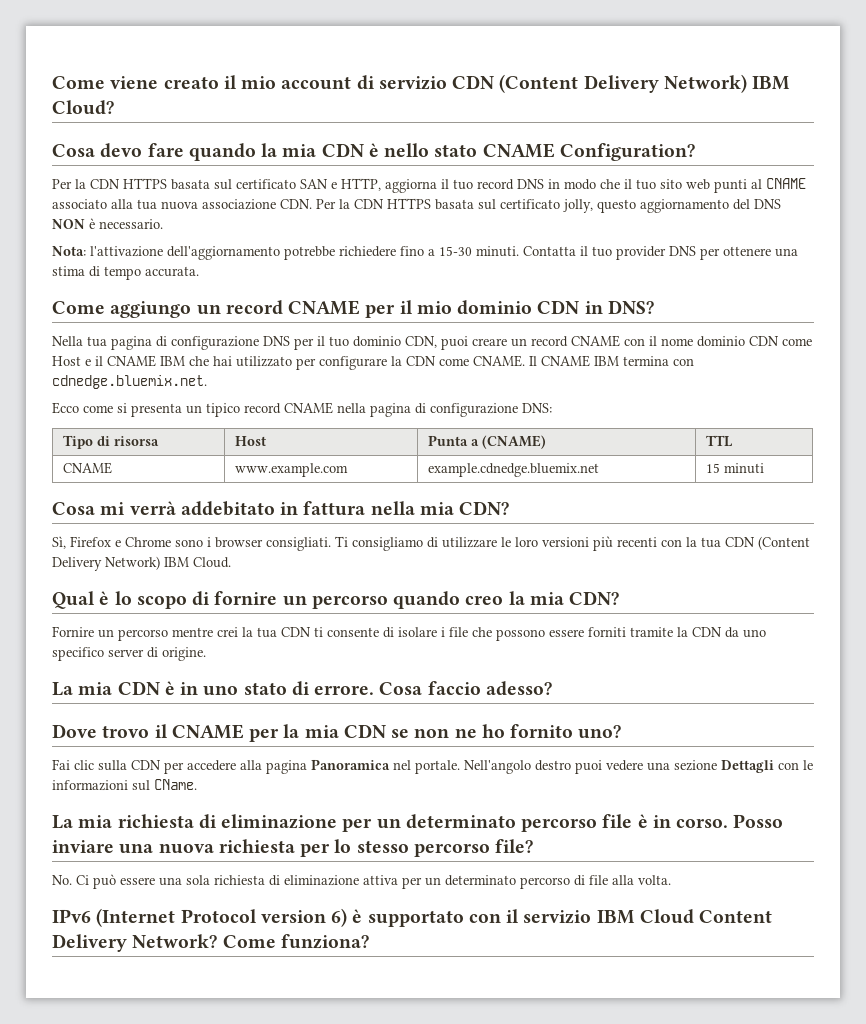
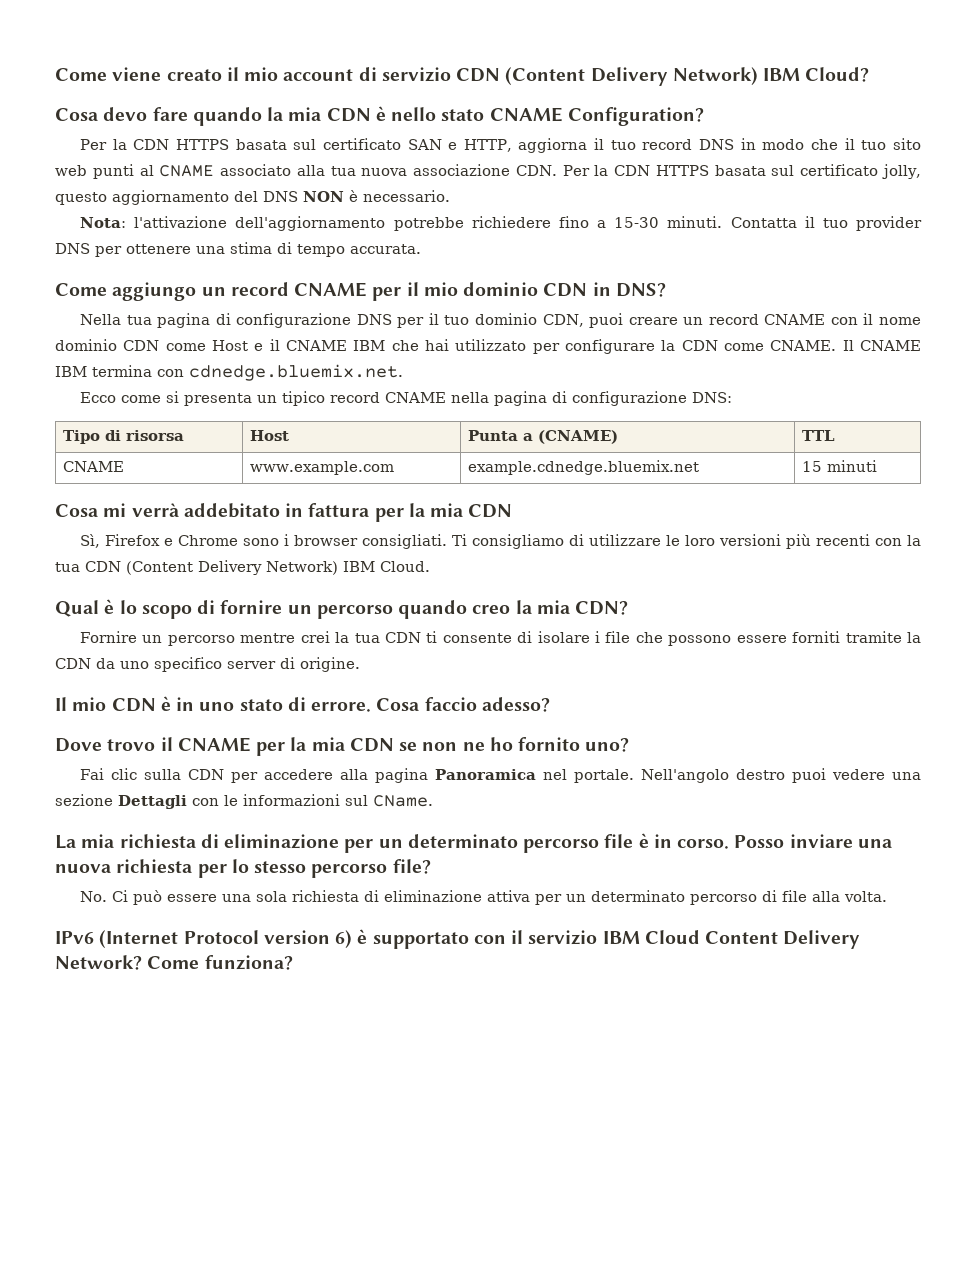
[370,501,510,515] nella mia CDN? -> [374,503,513,522] per la mia CDN
[52,682,113,696] La mia -> [55,697,107,711] Il mio

